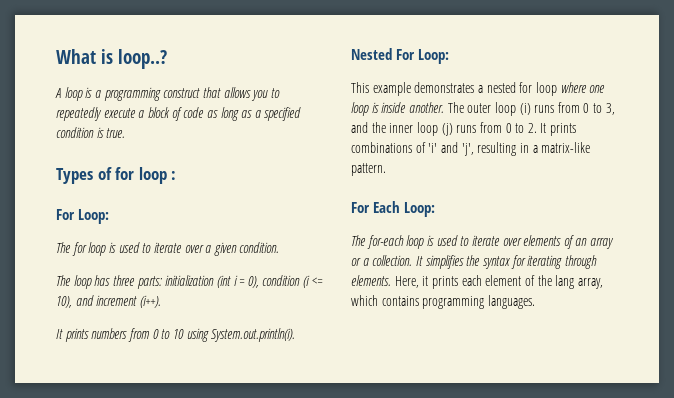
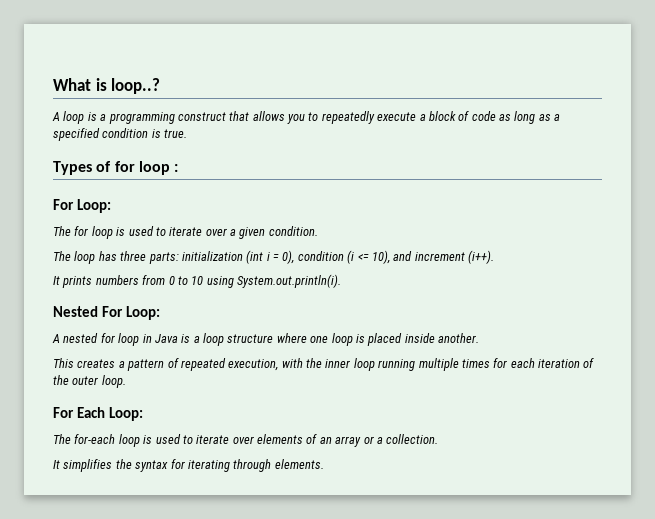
[351,82,557,96] This example demonstrates a nested for loop -> [52,333,274,346] A nested for loop in Java is a loop structure
(379, 107) none -> [367,333,403,346] placed
[447,102,615,116] [351,122,577,136] [351,142,591,156] [351,163,386,176] The outer loop (i) runs from 0 to 3, and the inner loop (j) runs from 0 to 2. It prints combinations of 'i' and 'j', resulting in a matrix-like pattern. -> [53,358,595,371] [53,375,126,388] // This creates a pattern of repeated execution, with the inner loop running multiple times for each iteration of the outer loop.
(413, 260) none -> (439, 439) //
[394,275,603,289] [351,295,535,309] Here, it prints each element of the lang array, which contains programming languages. -> (324, 464) none

